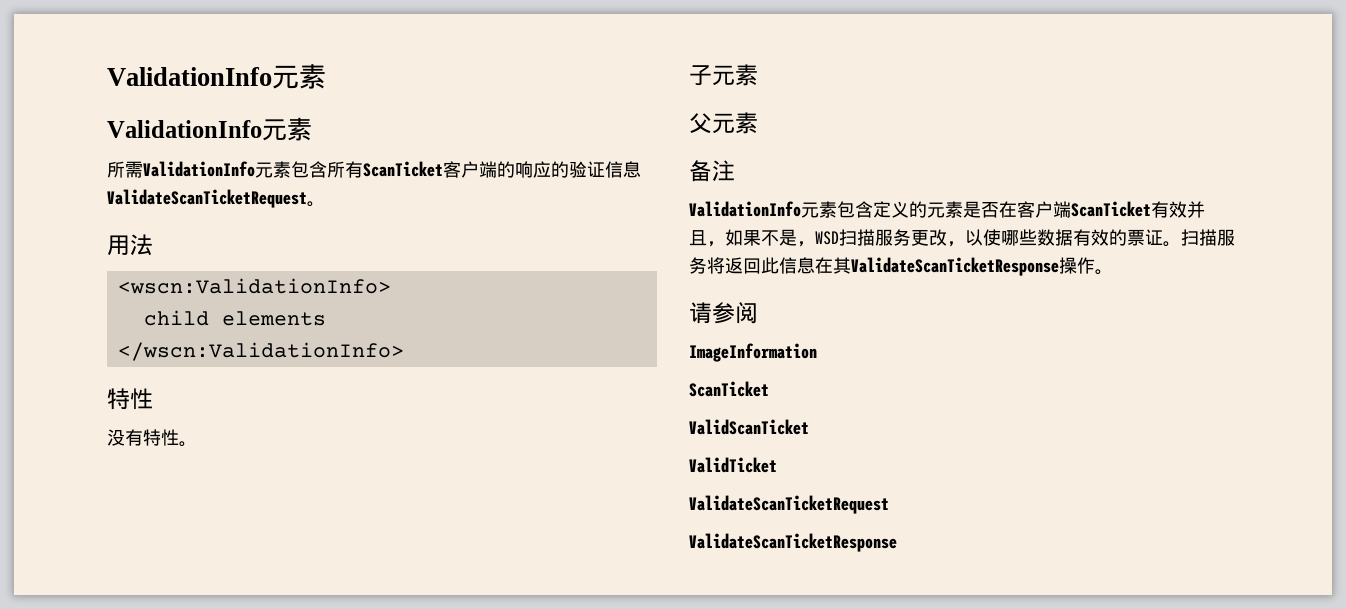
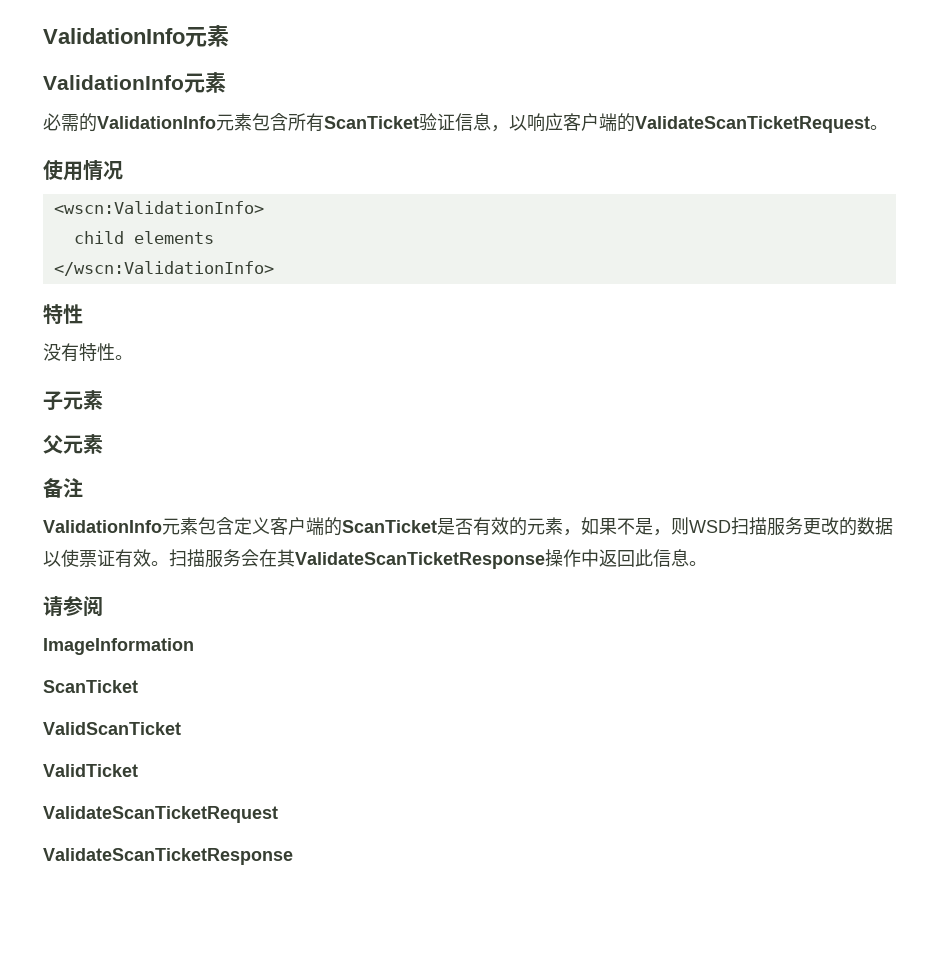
[107,161,143,178] 所需 -> [43,113,97,132] 必需的
[443,161,641,178] 客户端的响应的验证信息 -> [419,113,635,132] 验证信息，以响应客户端的
[107,234,153,256] 用法 -> [43,160,123,181] 使用情况
[909,201,1205,218] [689,230,707,246] 的元素是否在客户端ScanTicket有效并且 -> [270,517,563,536] 客户端的ScanTicket是否有效的元素
(815, 244) none -> [671,517,689,535] 则
[947,229,1235,247] [689,257,1095,276] ，以使哪些数据有效的票证。扫描服务将返回此信息在其ValidateScanTicketResponse操作 -> [839,517,893,536] [43,549,689,569] 的数据以使票证有效。扫描服务会在其ValidateScanTicketResponse操作中返回此信息

